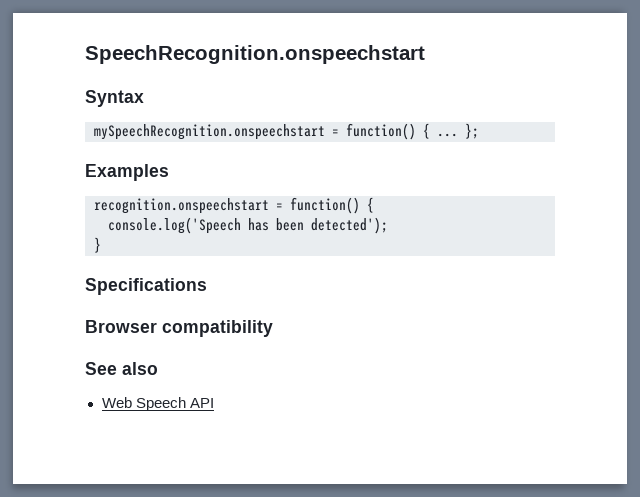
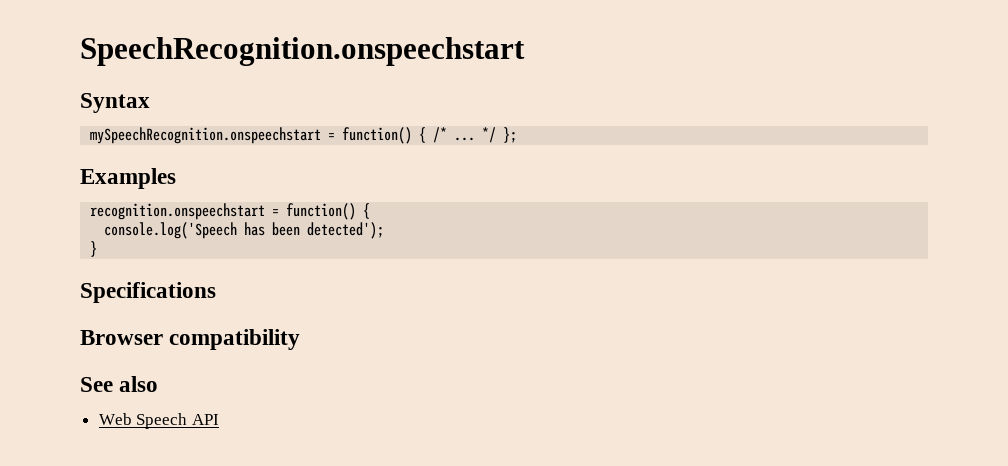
[437,133,458,137] ... -> [433,127,497,143] /* ... */

